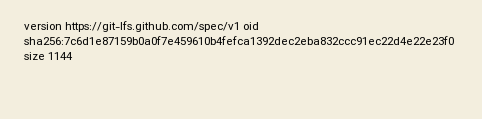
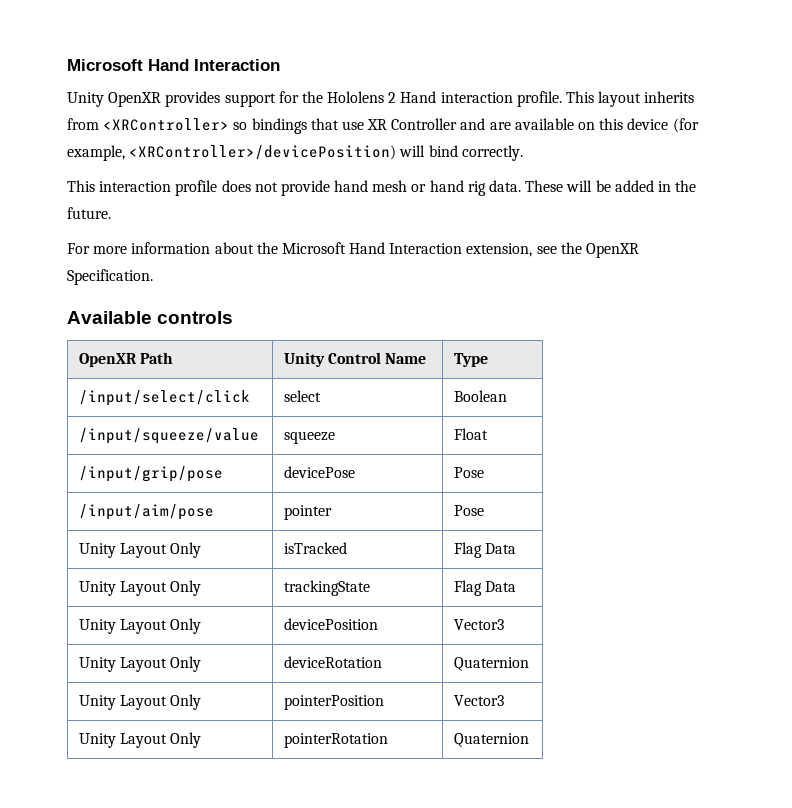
[24,21,260,32] [24,36,454,45] [24,52,74,60] version https://git-lfs.github.com/spec/v1 oid sha256:7c6d1e87159b0a0f7e459610b4fefca1392dec2eba832ccc91ec22d4e22e23f0 size 1144 -> [67,59,280,71] [67,91,695,107] [67,118,699,134] [67,145,523,161] [67,180,697,196] [67,207,111,219] [67,242,640,258] [67,269,153,285] [67,311,234,324] [79,352,174,367] [284,352,427,367] [454,353,489,367] [79,390,251,406] [284,390,322,402] [454,390,508,402] [79,428,260,444] [284,431,336,444] [454,428,489,440] [79,466,224,482] [284,466,356,478] [454,467,485,478] [79,504,215,520] [284,505,333,520] [454,505,485,516] [79,542,202,558] [284,542,348,554] [454,542,517,558] [79,580,202,596] [284,580,371,596] [454,580,517,596] [79,618,202,634] [284,618,379,630] [454,619,505,630] [79,656,202,672] [284,656,383,668] [454,657,530,671] [79,694,202,710] [284,695,385,710] [454,695,505,706] [79,732,202,748] [284,733,389,748] [454,733,530,747] Microsoft Hand Interaction // Unity OpenXR provides support for the Hololens 2 Hand interaction profile. This layout inherits from <XRController> so bindings that use XR Controller and are available on this device (for example, <XRController>/devicePosition) will bind correctly. // This interaction profile does not provide hand mesh or hand rig data. These will be added in the future. // For more information about the Microsoft Hand Interaction extension, see the OpenXR Specification. // Available controls // OpenXR Path | Unity Control Name | Type // /input/select/click | select | Boolean // /input/squeeze/value | squeeze | Float // /input/grip/pose | devicePose | Pose // /input/aim/pose | pointer | Pose // Unity Layout Only | isTracked | Flag Data // Unity Layout Only | trackingState | Flag Data // Unity Layout Only | devicePosition | Vector3 // Unity Layout Only | deviceRotation | Quaternion // Unity Layout Only | pointerPosition | Vector3 // Unity Layout Only | pointerRotation | Quaternion

